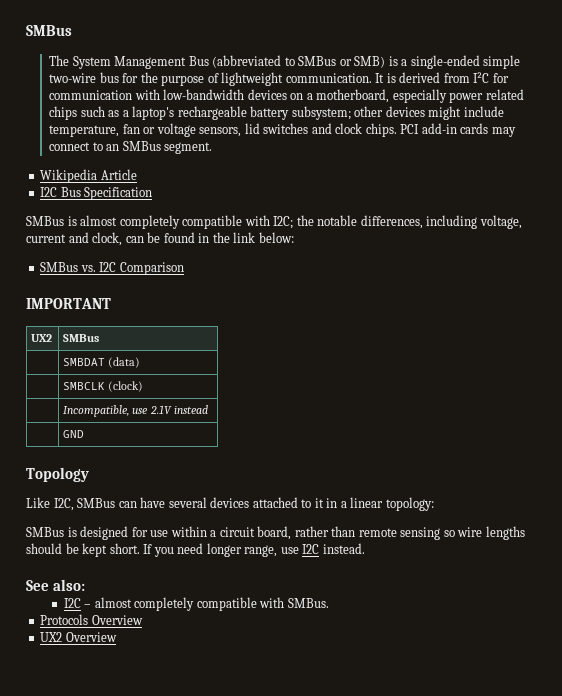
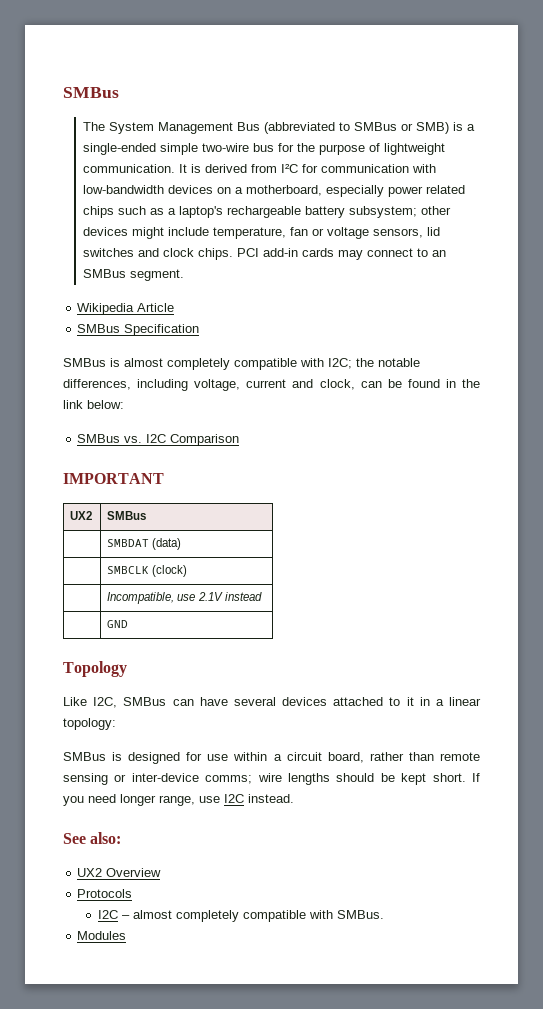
[40,187,81,197] I2C Bus -> [77,324,121,333] SMBus
[443,530,455,537] so -> [114,773,253,784] or inter-device comms;
(85, 585) none -> [77,868,162,877] [77,889,133,898] // UX2 Overview // Protocols
[40,614,143,625] [40,632,117,642] Protocols Overview // UX2 Overview -> [77,931,127,940] Modules

